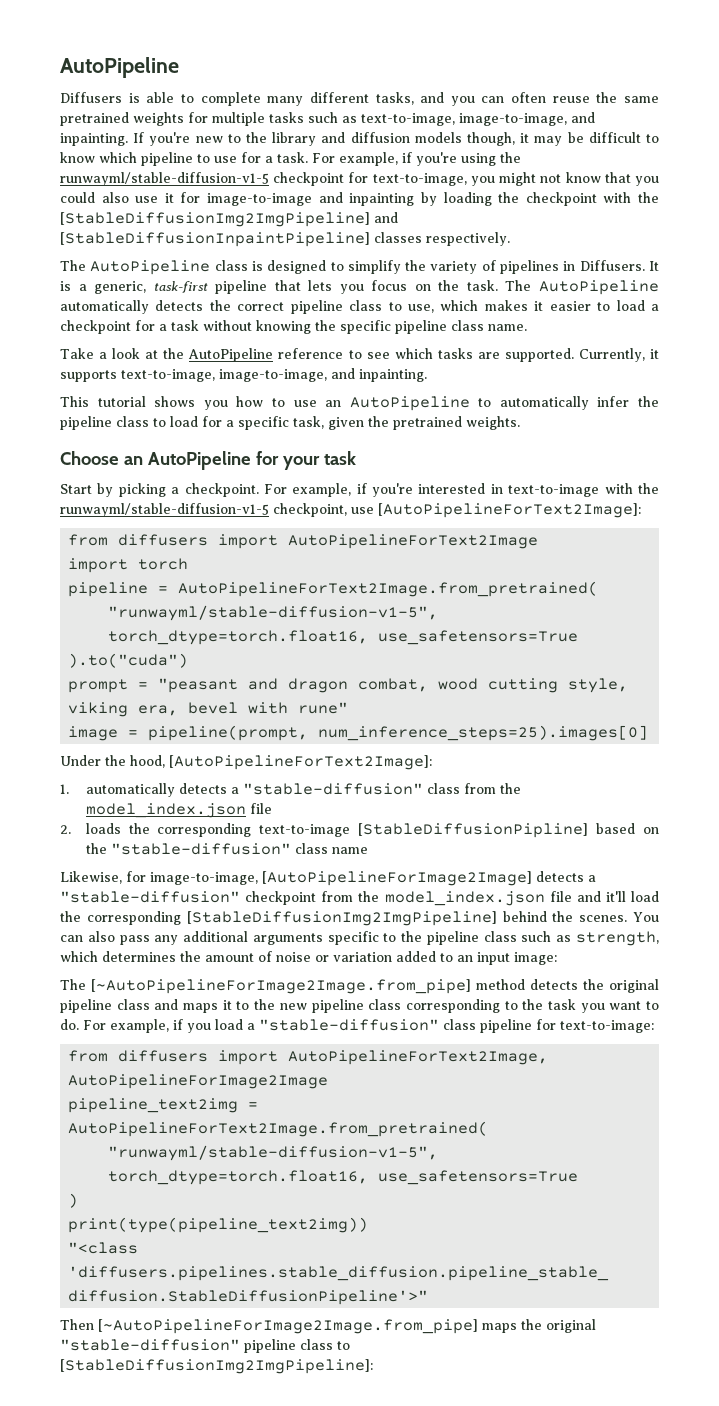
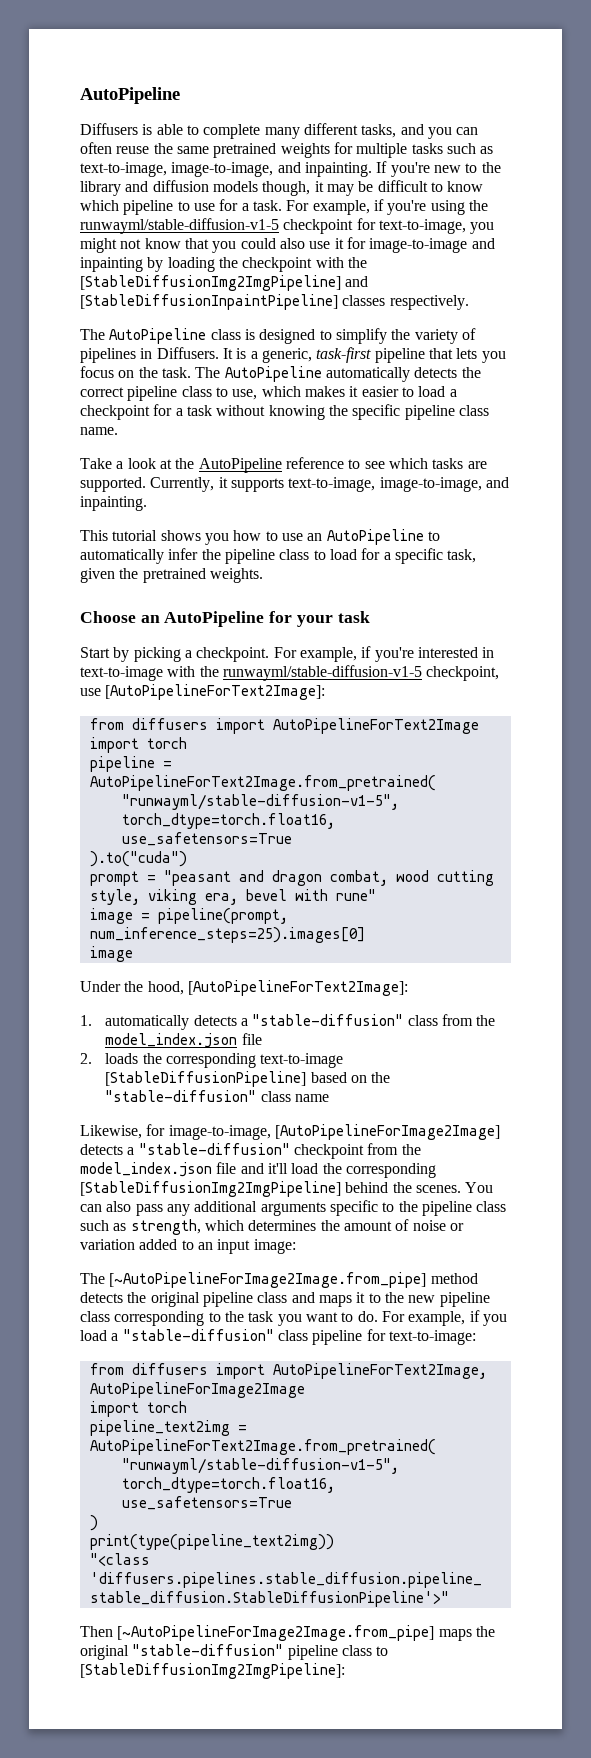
(649, 733) none -> [89,946,133,962] // image
[358,823,589,838] [StableDiffusionPipline] -> [105,1071,307,1087] [StableDiffusionPipeline]
(329, 1081) none -> [89,1401,187,1417] // import torch

